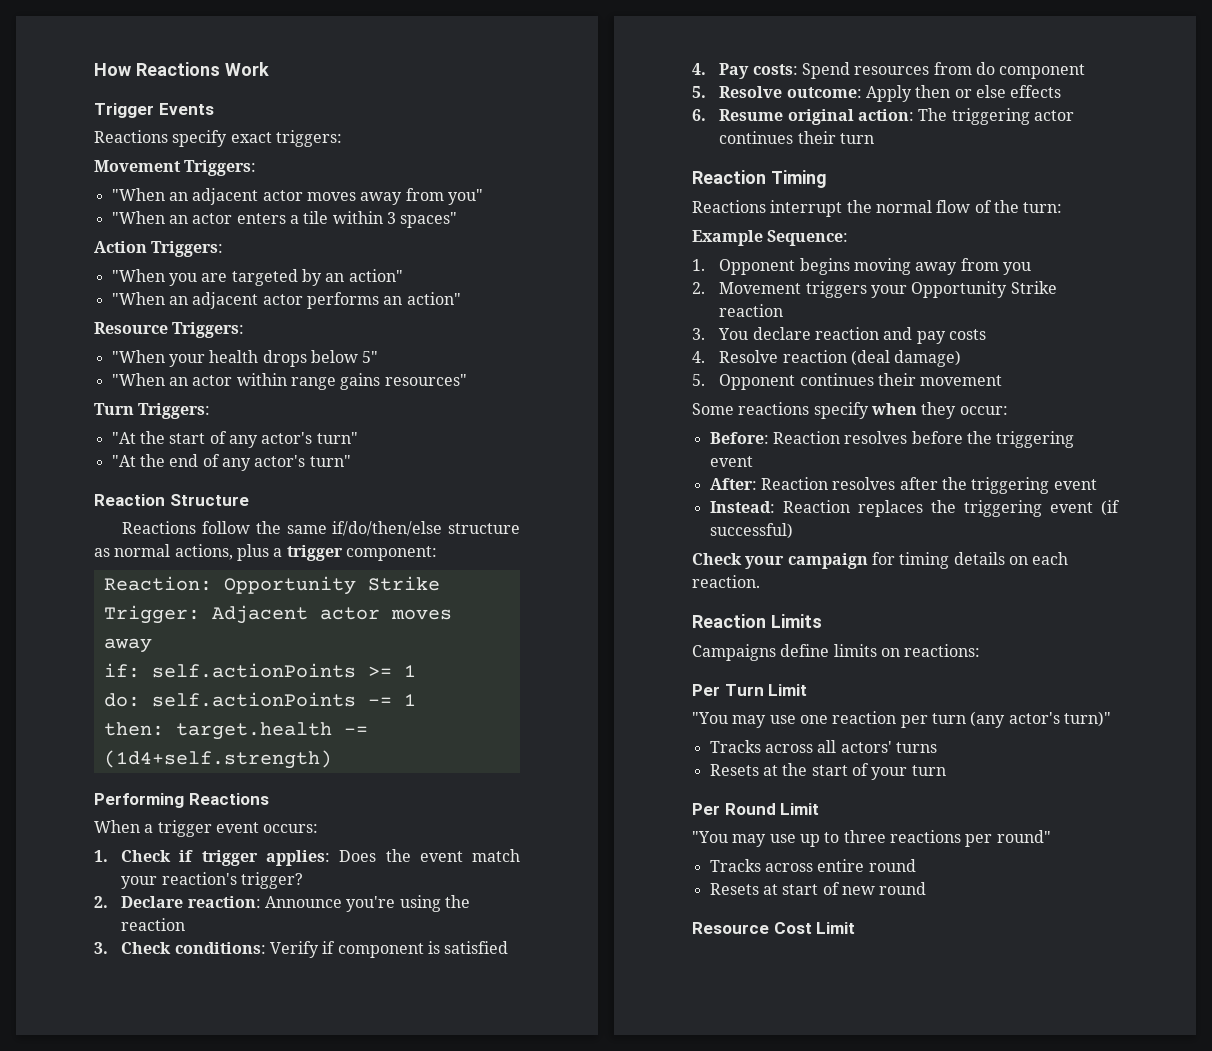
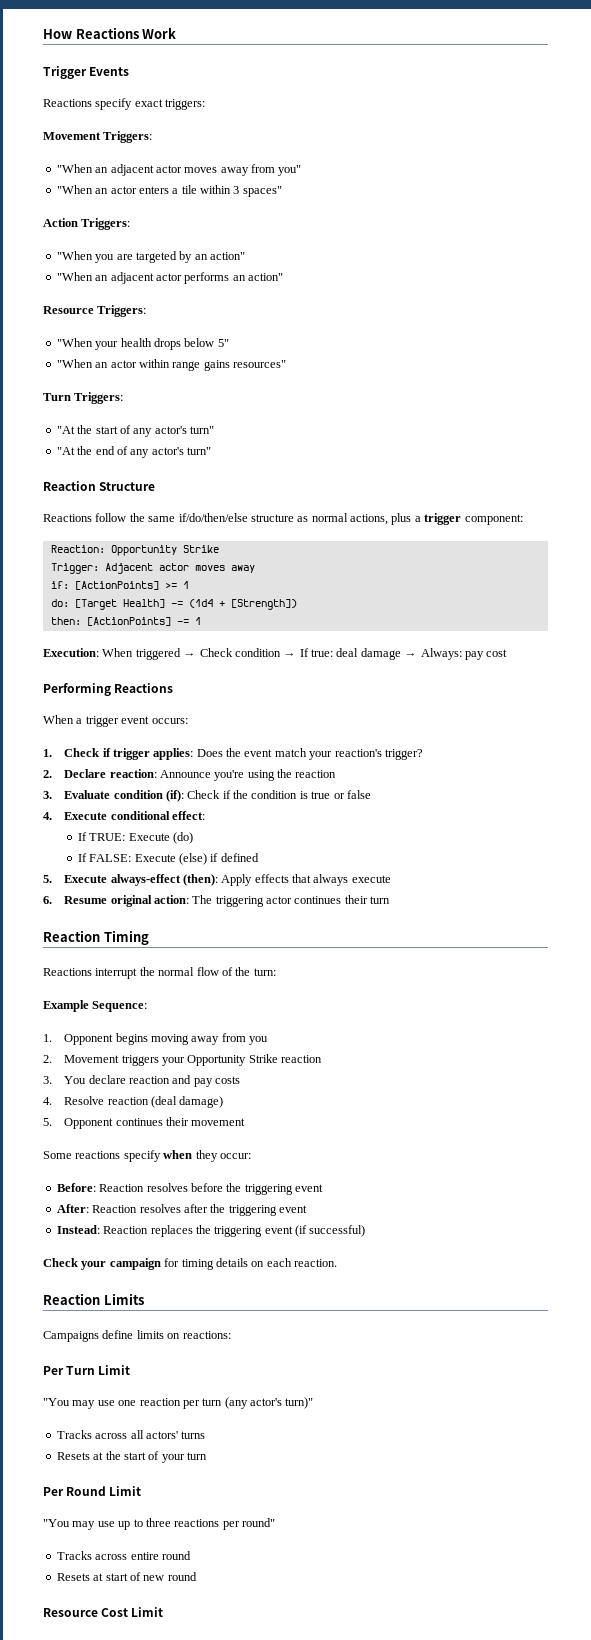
[151,663,356,678] self.actionPoints -> [74,581,159,590] [ActionPoints]
[151,692,416,707] [103,722,368,740] [103,750,332,769] self.actionPoints -= 1 // then: target.health -= (1d4+self.strength) -> [74,599,297,610] [50,617,201,626] [43,648,508,660] [Target Health] -= (1d4 + [Strength]) // then: [ActionPoints] -= 1 // Execution: When triggered → Check condition → If true: deal damage → Always: pay cost
[121,941,509,958] [692,62,1086,79] [692,85,1062,102] Check conditions: Verify if component is satisfied // 4. Pay costs: Spend resources from do component // 5. Resolve outcome: Apply then or else effects -> [64,790,371,802] [43,811,205,820] [77,832,194,844] [77,853,259,865] [43,874,391,886] Evaluate condition (if): Check if the condition is true or false // 4. Execute conditional effect: // If TRUE: Execute (do) // If FALSE: Execute (else) if defined // 5. Execute always-effect (then): Apply effects that always execute

